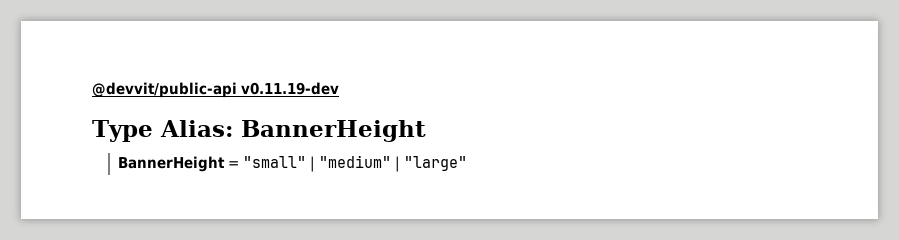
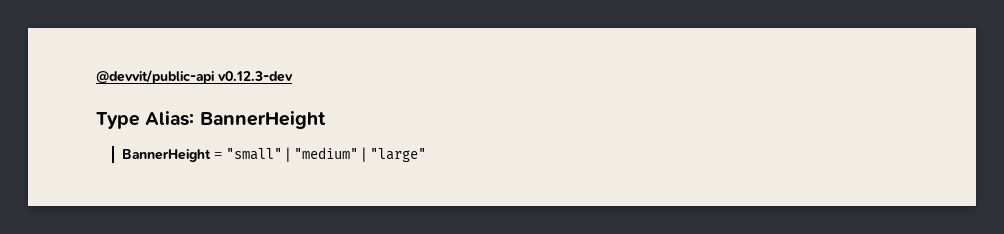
[241,82,339,95] v0.11.19-dev -> [218,71,293,82] v0.12.3-dev

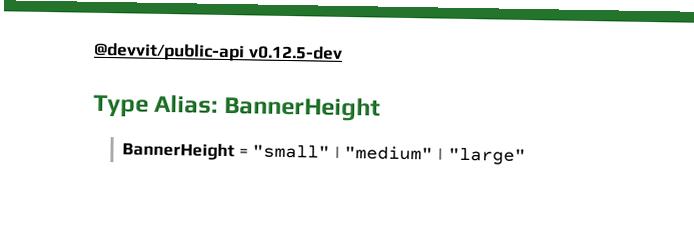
[218,71,293,82] v0.12.3-dev -> [248,45,343,60] v0.12.5-dev

